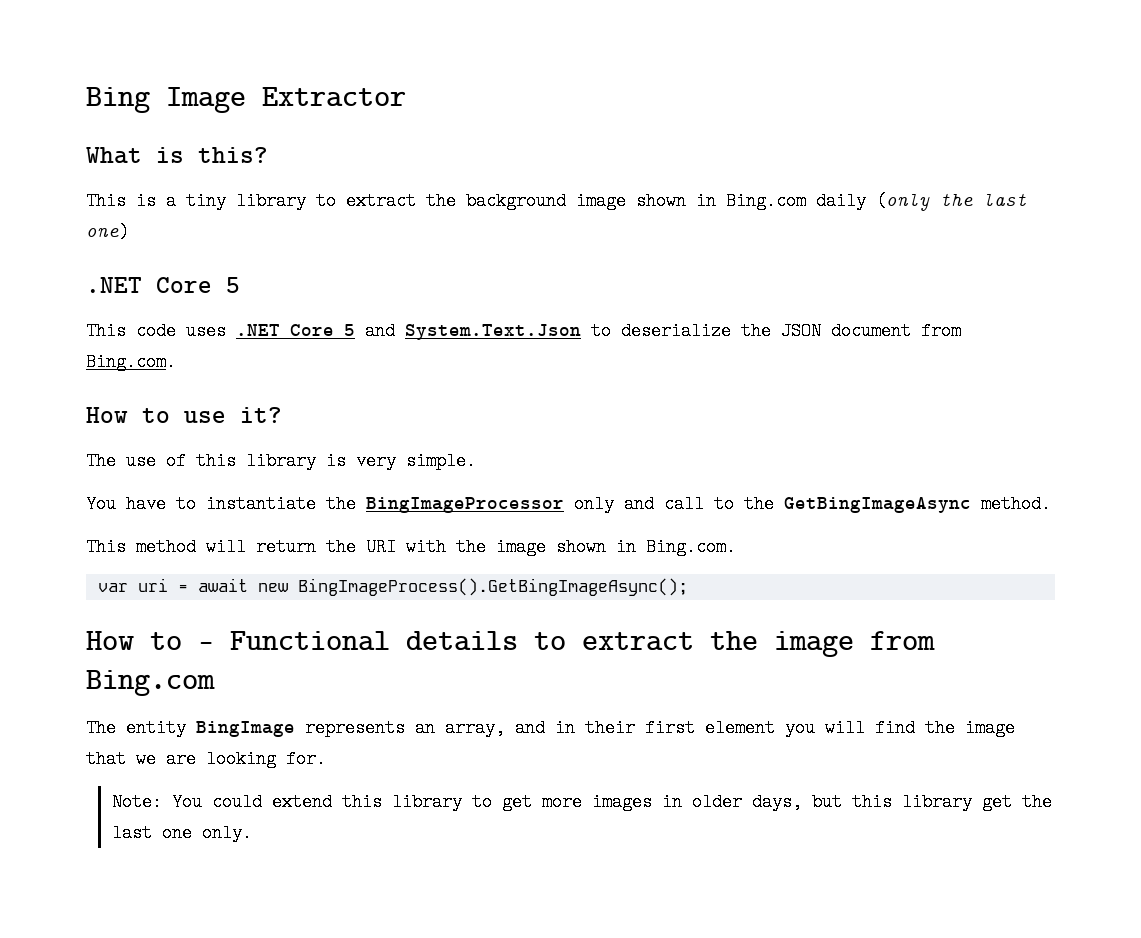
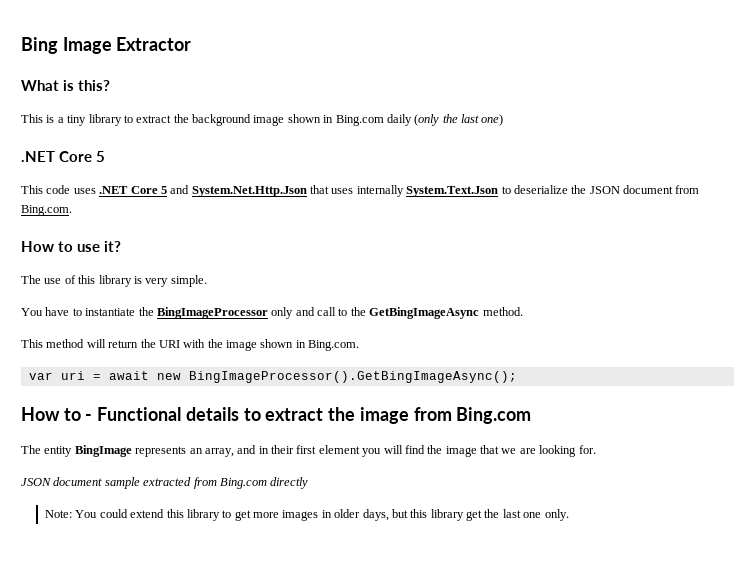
(395, 331) none -> [191,185,404,197] System.Net.Http.Json that uses internally
[297,578,688,596] BingImageProcess().GetBingImageAsync(); -> [188,371,517,383] BingImageProcessor().GetBingImageAsync();
(326, 759) none -> [21,477,309,489] // JSON document sample extracted from Bing.com directly

